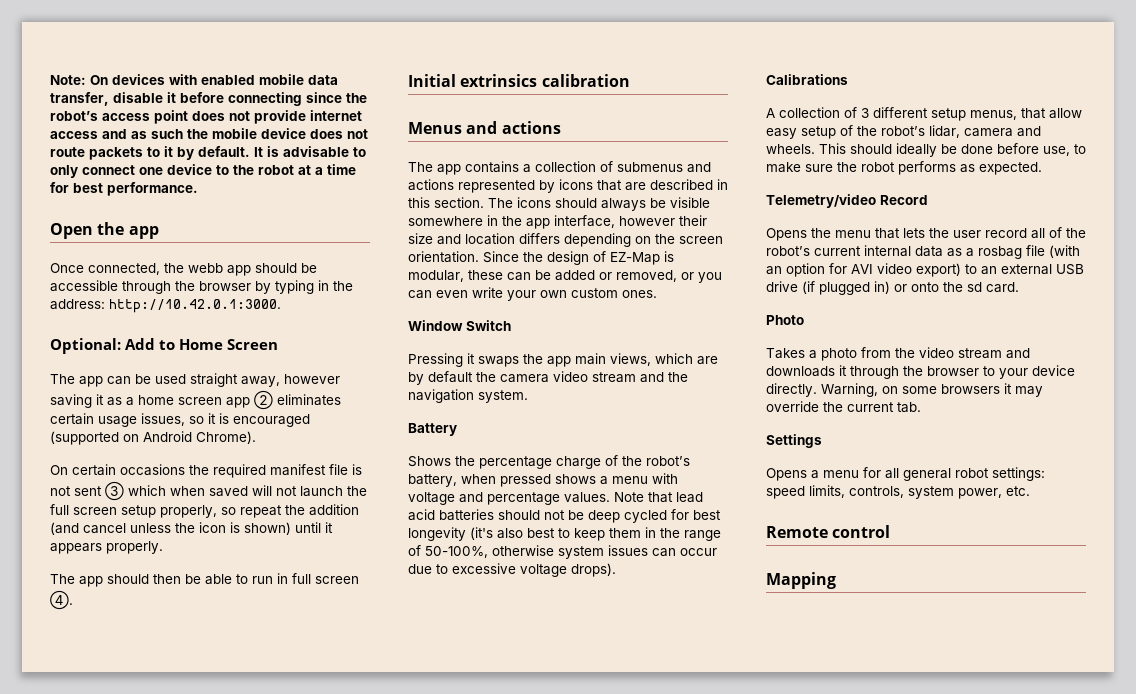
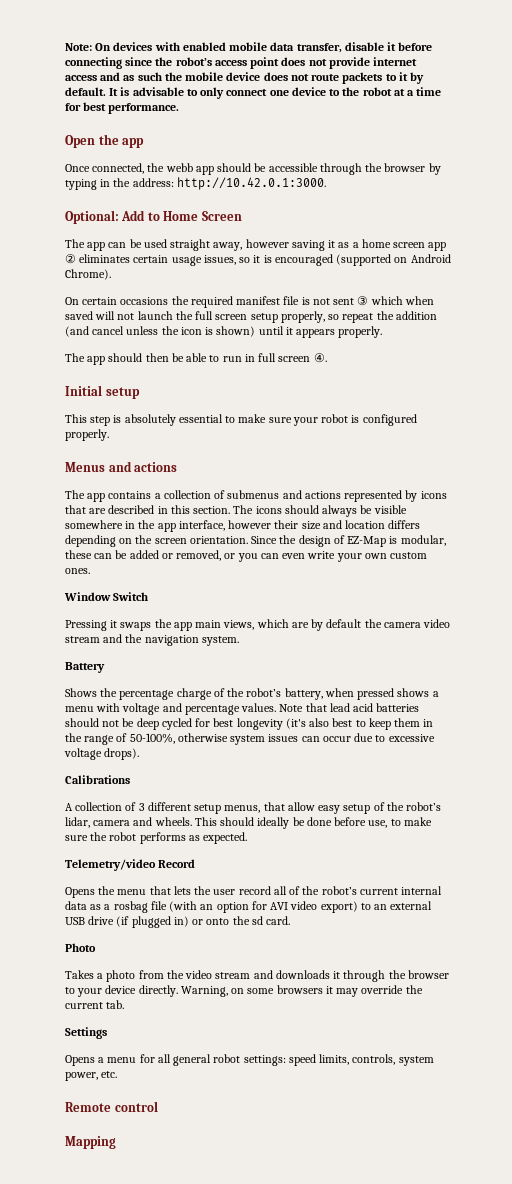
[460,74,630,87] extrinsics calibration -> [105,387,140,399] [65,414,417,426] [65,429,109,441] setup // This step is absolutely essential to make sure your robot is configured properly.

